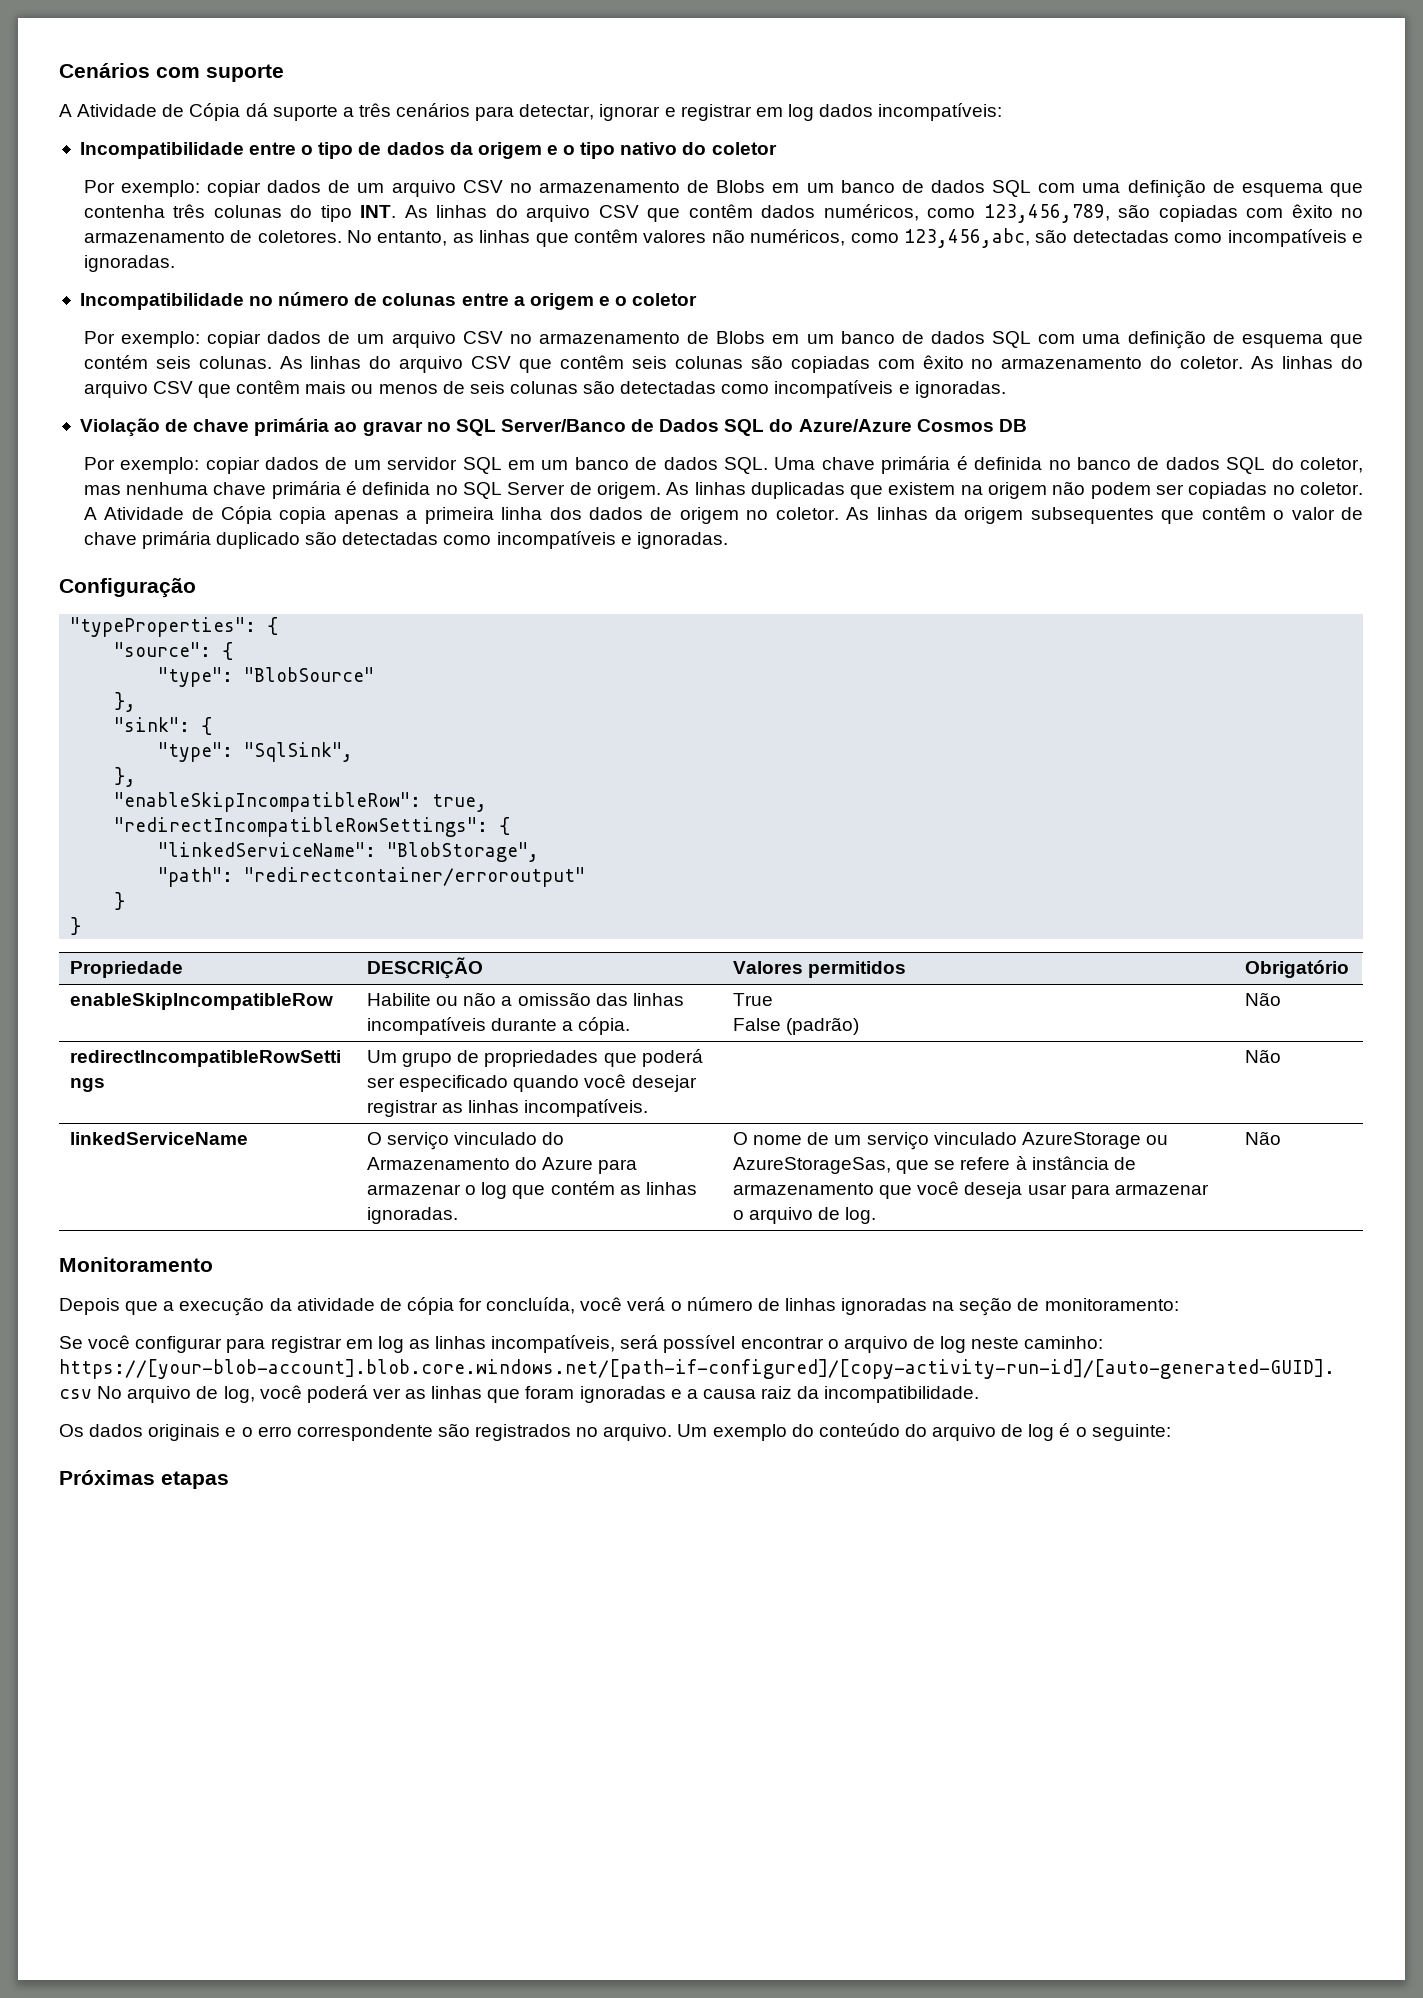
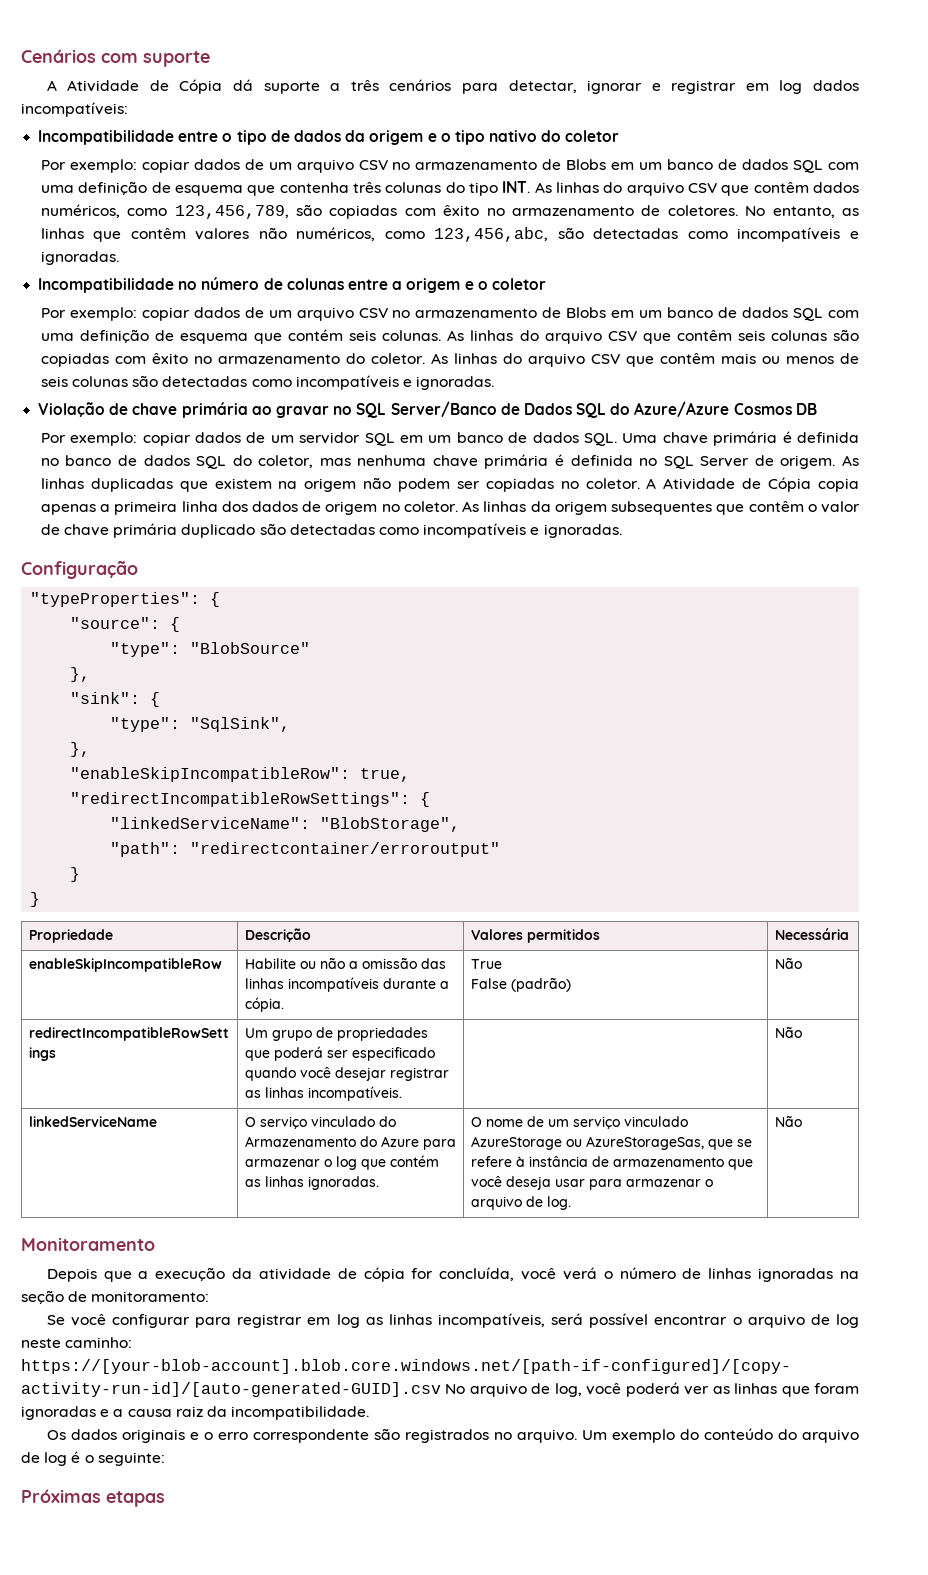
[367,957,484,979] DESCRIÇÃO -> [244,928,311,942] Descrição
[1245,960,1350,978] Obrigatório -> [774,928,849,940] Necessária

